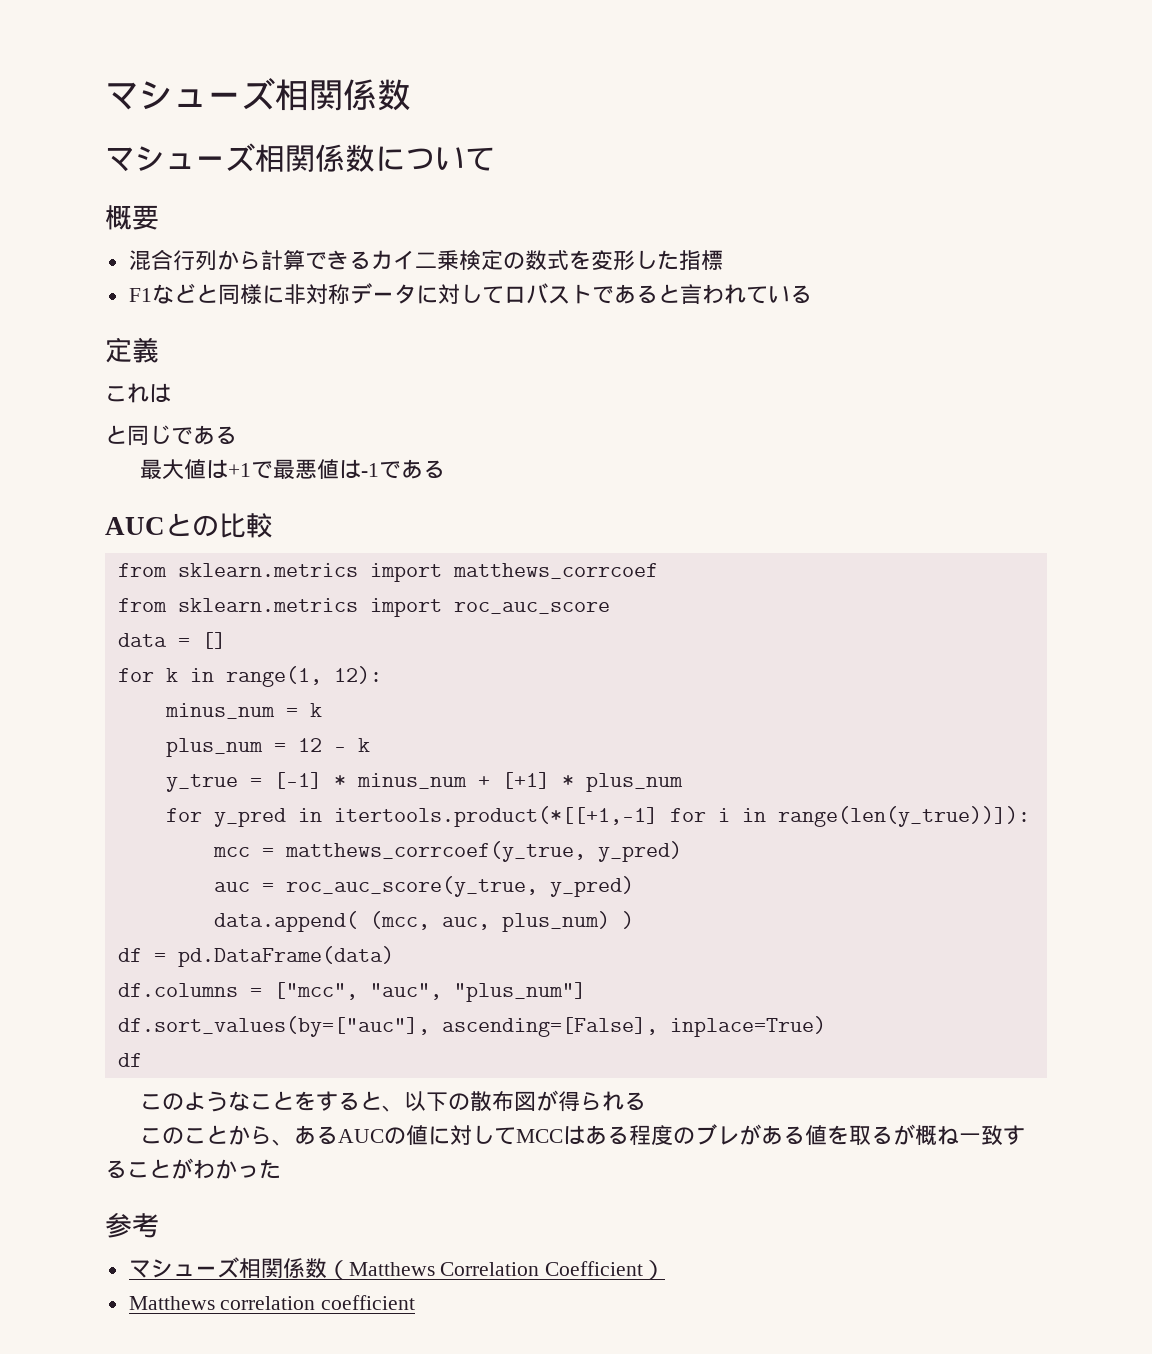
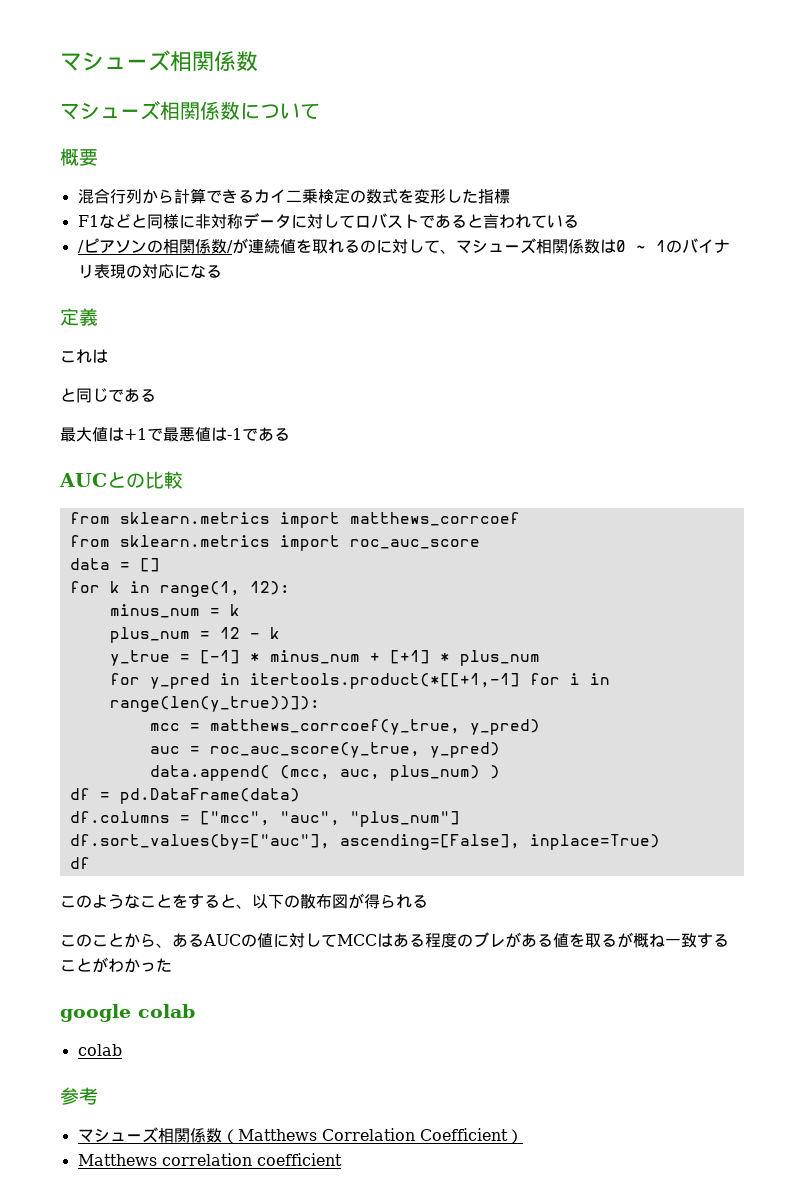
(812, 294) none -> [77,238,730,254] [77,264,222,279] // /ピアソンの相関係数/が連続値を取れるのに対して、マシューズ相関係数は0 ~ 1のバイナリ表現の対応になる
(281, 1169) none -> [60,1004,195,1022] [77,1044,122,1056] // google colab // colab

